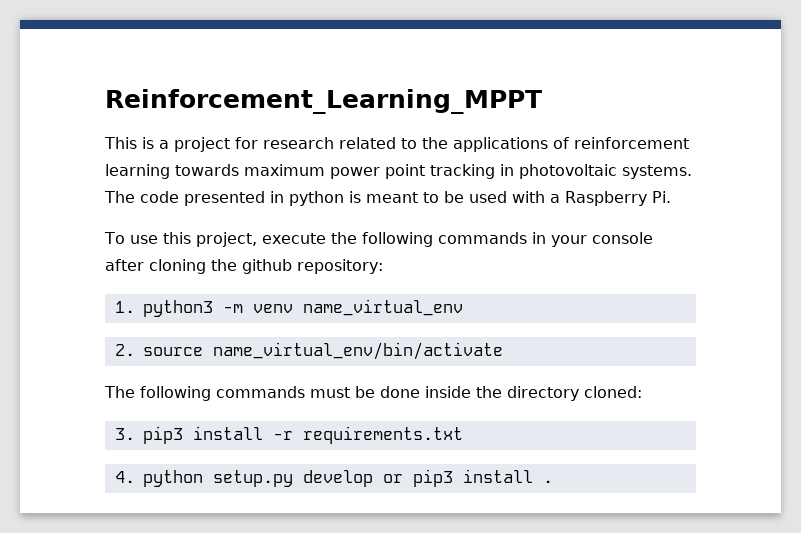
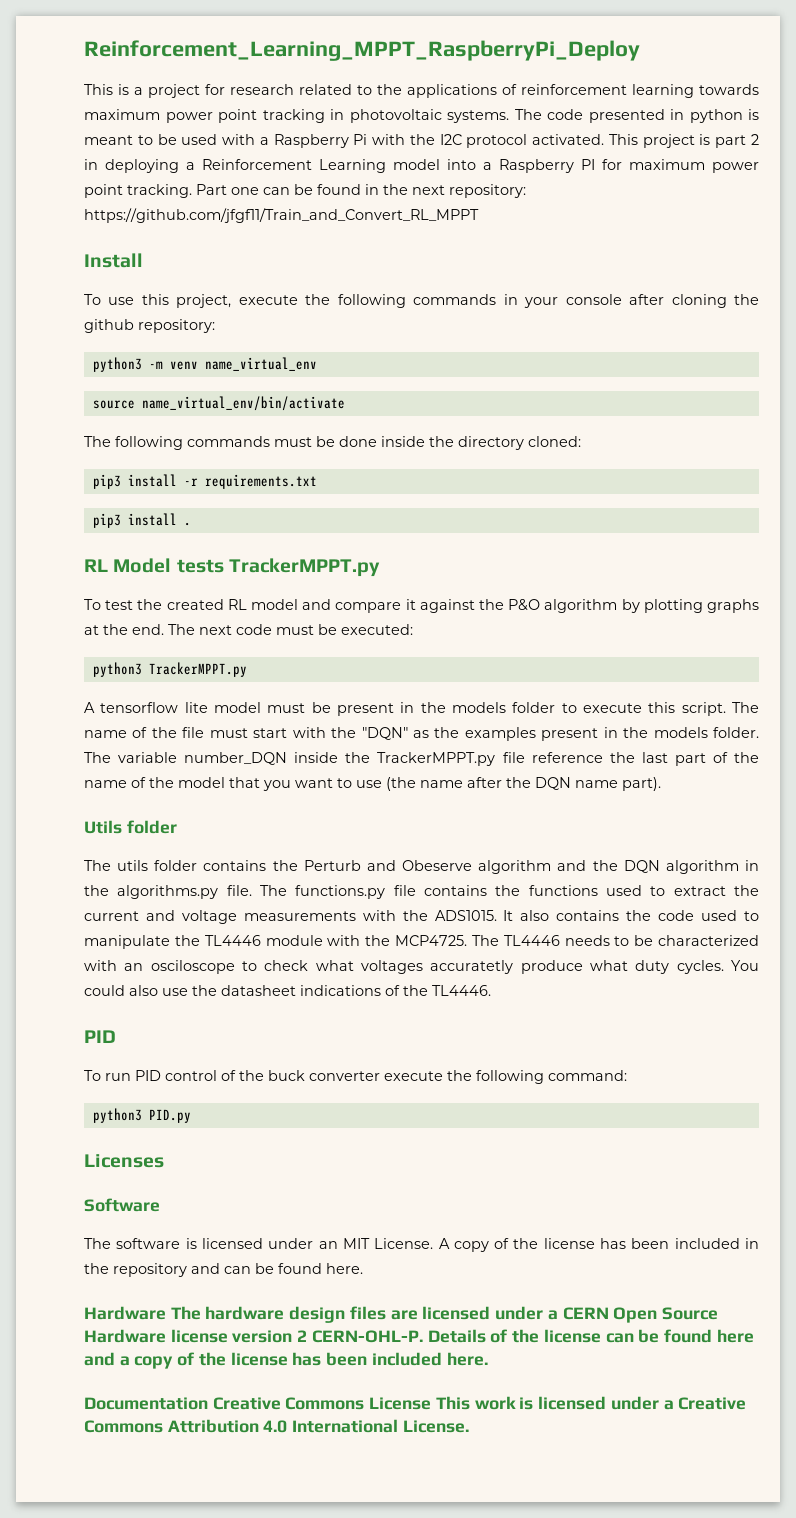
[105,89,542,114] Reinforcement_Learning_MPPT -> [84,40,640,61] Reinforcement_Learning_MPPT_RaspberryPi_Deploy
[652,191,671,203] Pi. -> [353,134,759,148] [84,159,759,173] [84,184,526,198] [84,208,479,223] [84,253,143,268] Pi with the I2C protocol activated. This project is part 2 in deploying a Reinforcement Learning model into a Raspberry PI for maximum power point tracking. Part one can be found in the next repository: https://github.com/jfgf11/Train_and_Convert_RL_MPPT // Install
[114,301,135,313] 1. -> (215, 326) none
[114,344,135,356] 2. -> (317, 364) none
[114,428,135,440] 3. -> (581, 441) none
[114,469,554,487] 4. python setup.py develop or pip3 install . -> [92,513,191,528] [84,558,380,577] [84,599,759,613] [84,624,413,635] [92,662,247,677] [84,702,759,716] [84,727,759,741] [84,752,760,766] [84,777,661,791] [84,820,177,834] [84,860,759,874] [84,885,760,899] [84,910,759,924] [84,935,760,949] [84,960,760,974] [84,985,491,996] [84,1030,116,1043] [84,1070,627,1084] [92,1108,191,1123] [84,1154,164,1168] [84,1198,160,1212] [84,1238,759,1252] [84,1263,363,1277] [84,1306,718,1323] [84,1329,754,1343] [84,1352,488,1369] [84,1396,747,1410] [84,1419,469,1433] pip3 install . // RL Model tests TrackerMPPT.py // To test the created RL model and compare it against the P&O algorithm by plotting graphs at the end. The next code must be executed: // python3 TrackerMPPT.py // A tensorflow lite model must be present in the models folder to execute this script. The name of the file must start with the "DQN" as the examples present in the models folder. The variable number_DQN inside the TrackerMPPT.py file reference the last part of the name of the model that you want to use (the name after the DQN name part). // Utils folder // The utils folder contains the Perturb and Obeserve algorithm and the DQN algorithm in the algorithms.py file. The functions.py file contains the functions used to extract the current and voltage measurements with the ADS1015. It also contains the code used to manipulate the TL4446 module with the MCP4725. The TL4446 needs to be characterized with an osciloscope to check what voltages accuratetly produce what duty cycles. You could also use the datasheet indications of the TL4446. // PID // To run PID control of the buck converter execute the following command: // python3 PID.py // Licenses // Software // The software is licensed under an MIT License. A copy of the license has been included in the repository and can be found here. // Hardware The hardware design files are licensed under a CERN Open Source Hardware license version 2 CERN-OHL-P. Details of the license can be found here and a copy of the license has been included here. // Documentation Creative Commons License This work is licensed under a Creative Commons Attribution 4.0 International License.

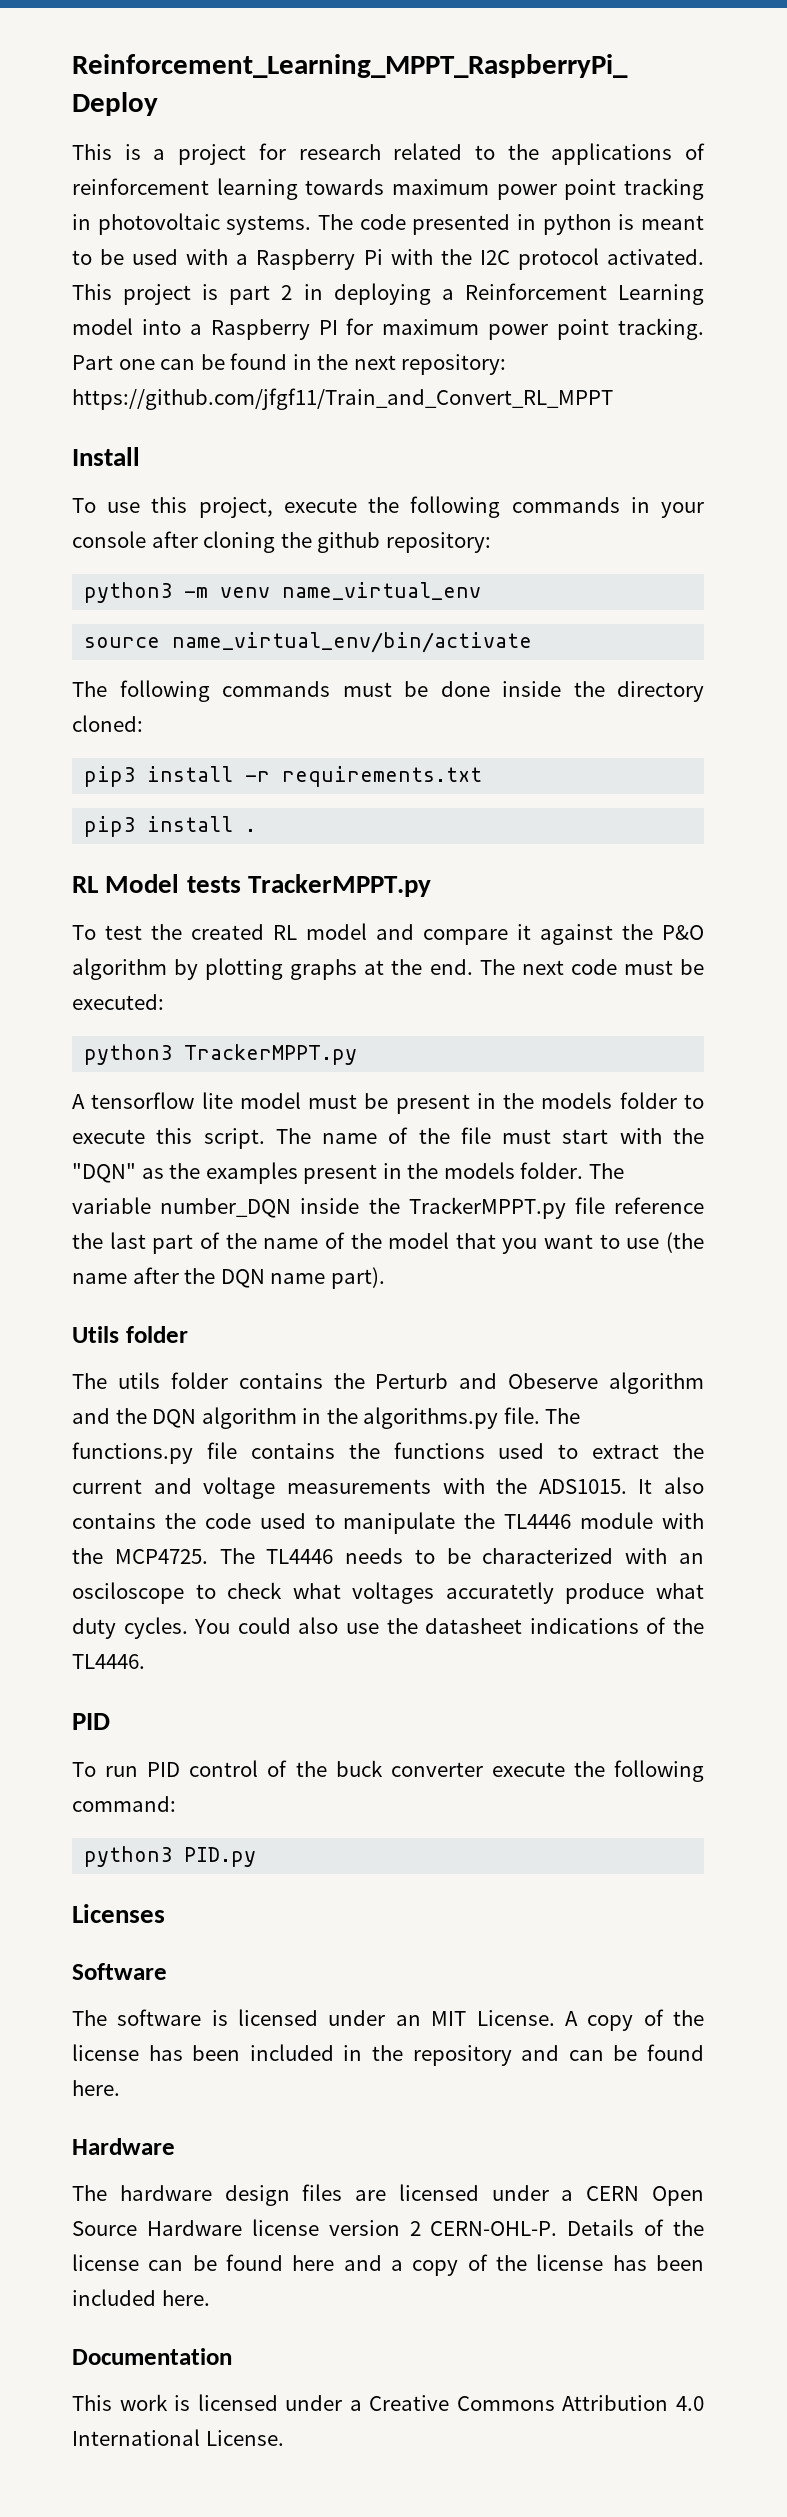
(166, 1313) none -> (175, 2146) //
[212,1397,432,1410] Creative Commons License -> (232, 2356) //

